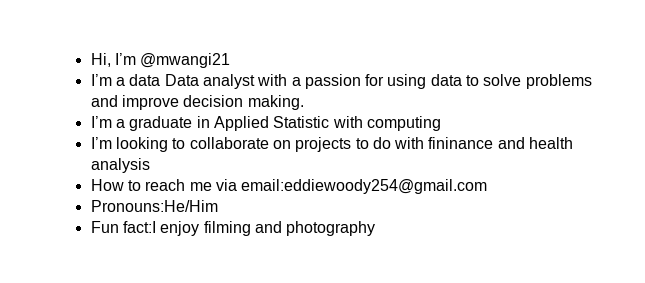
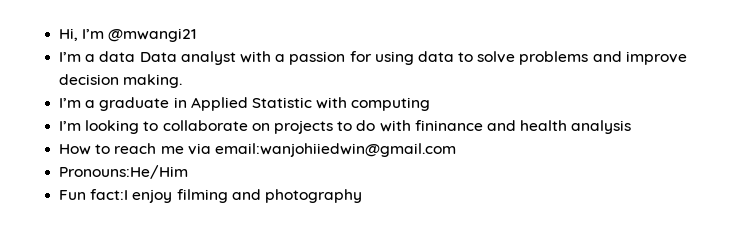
[241,179,488,194] email:eddiewoody254@gmail.com -> [214,143,456,157] email:wanjohiiedwin@gmail.com

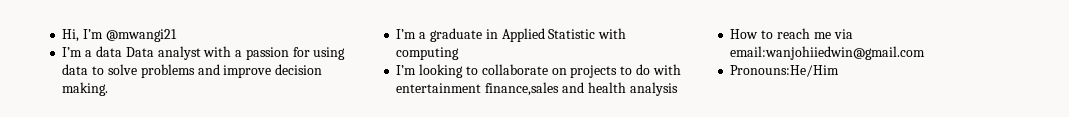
[414,120,483,131] fininance -> [396,82,560,96] entertainment finance,sales
[59,189,362,203] // Fun fact:I enjoy filming and photography -> (840, 71) none

